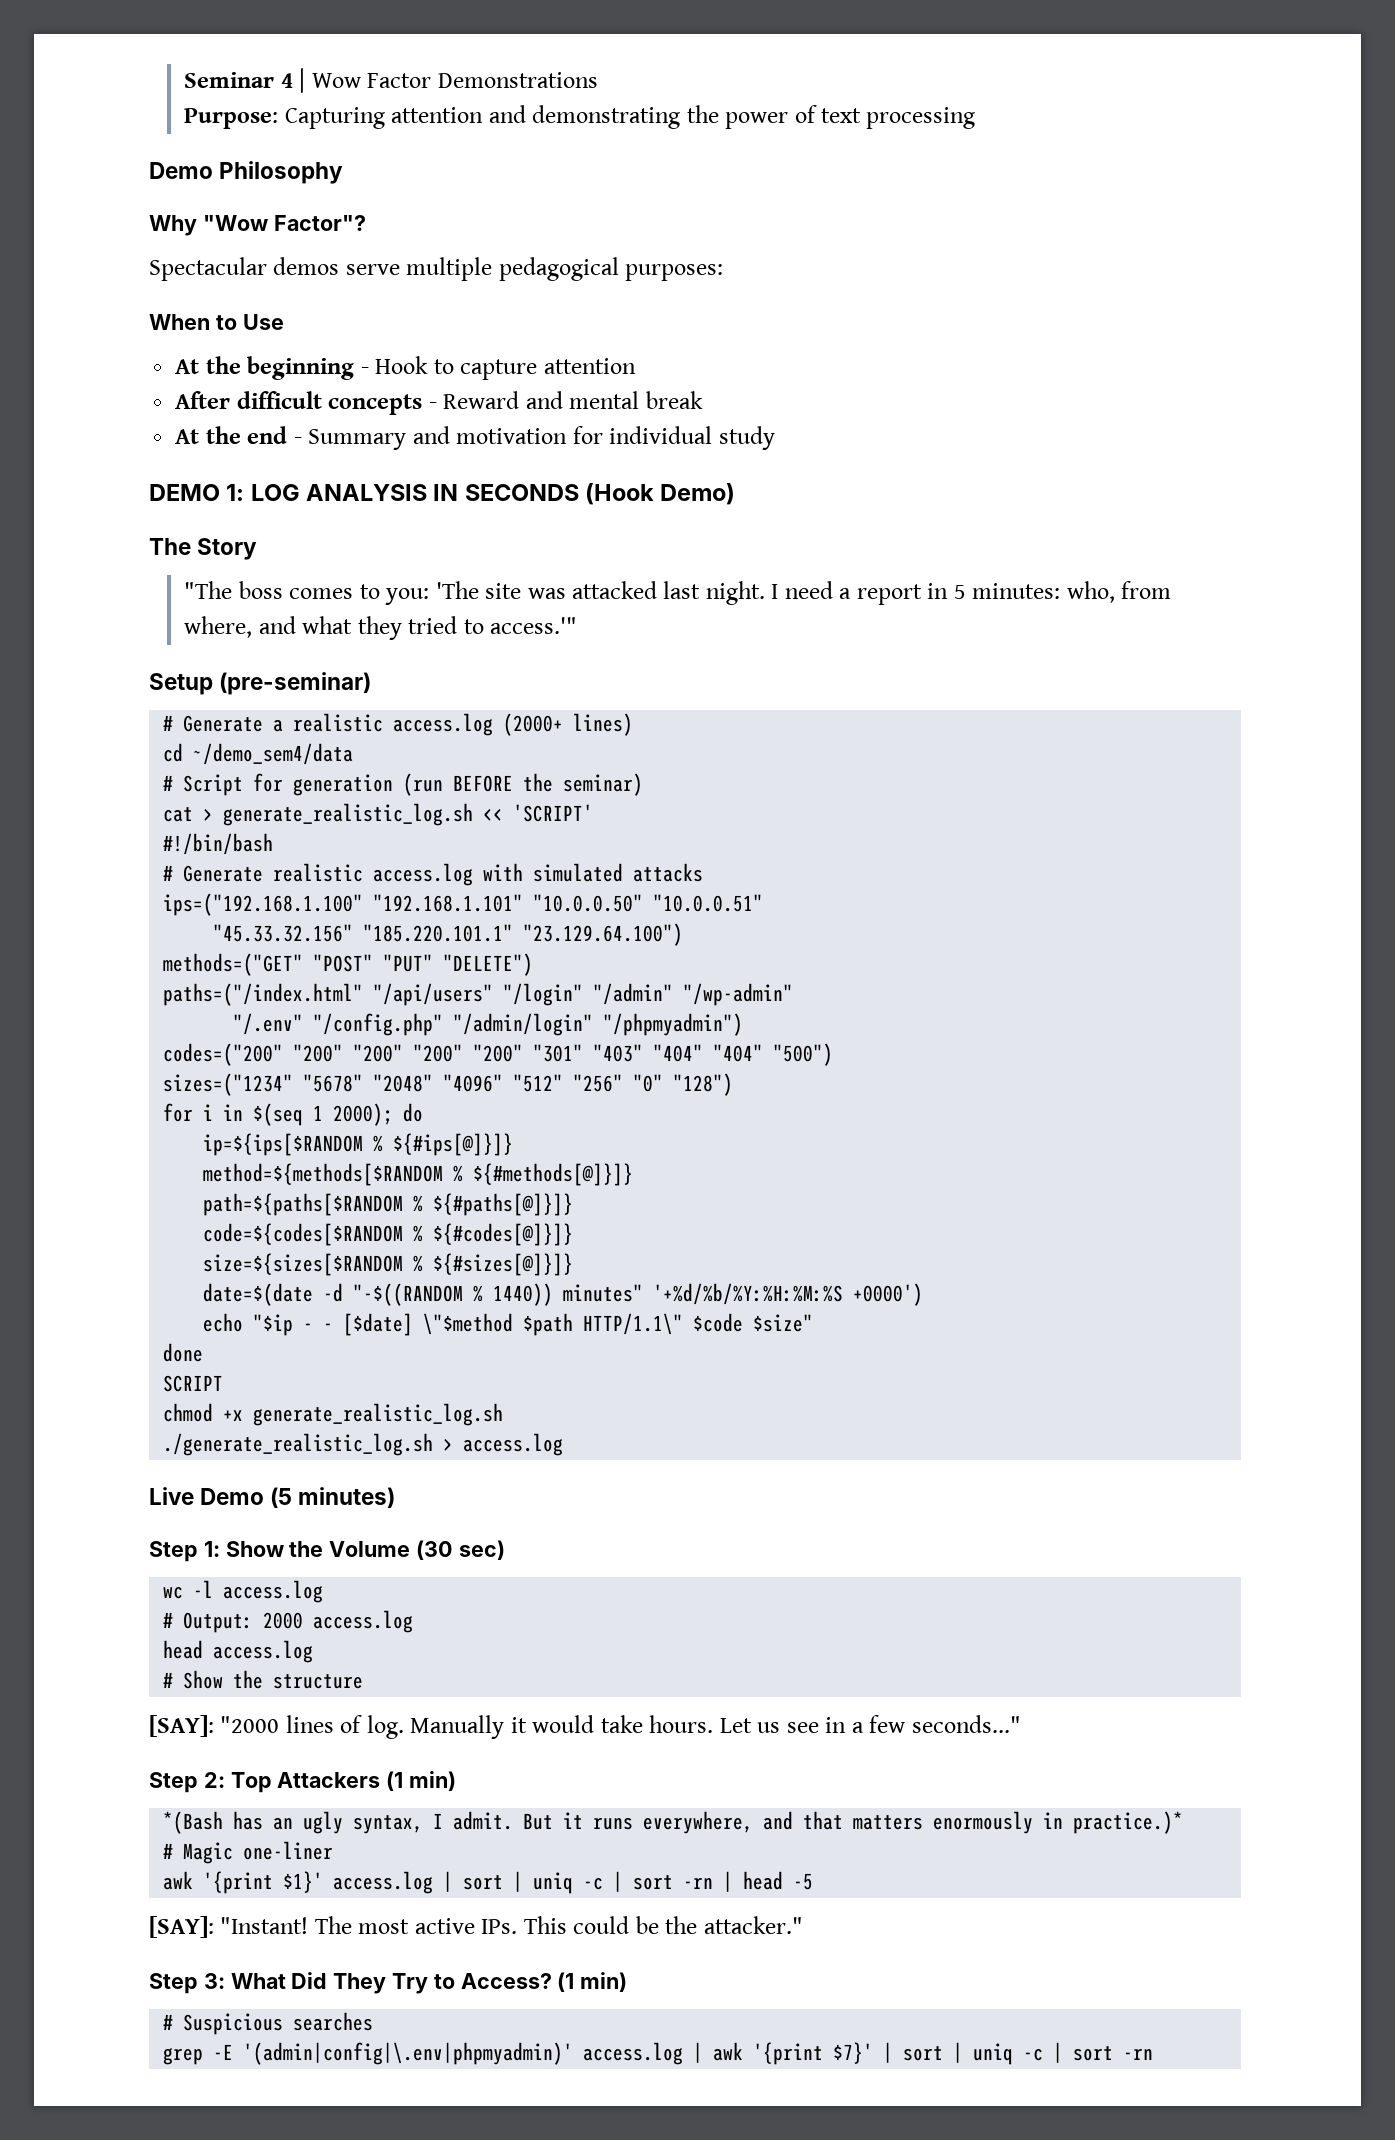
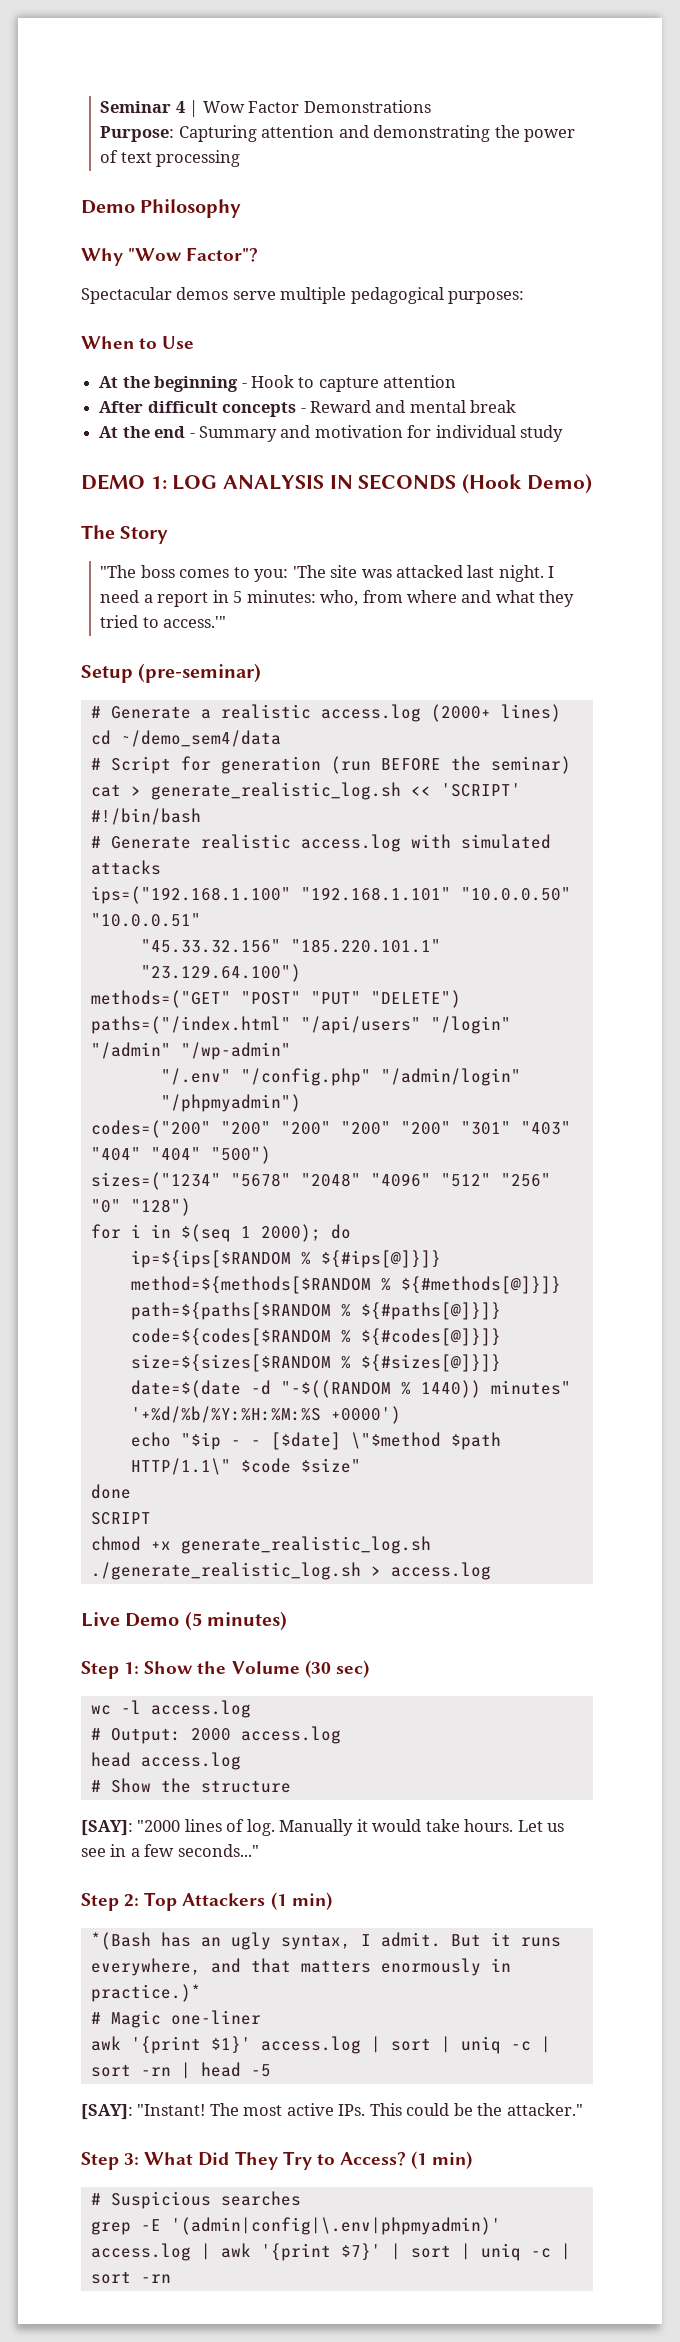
[184,616,253,638] where, -> [407,590,458,603] where

